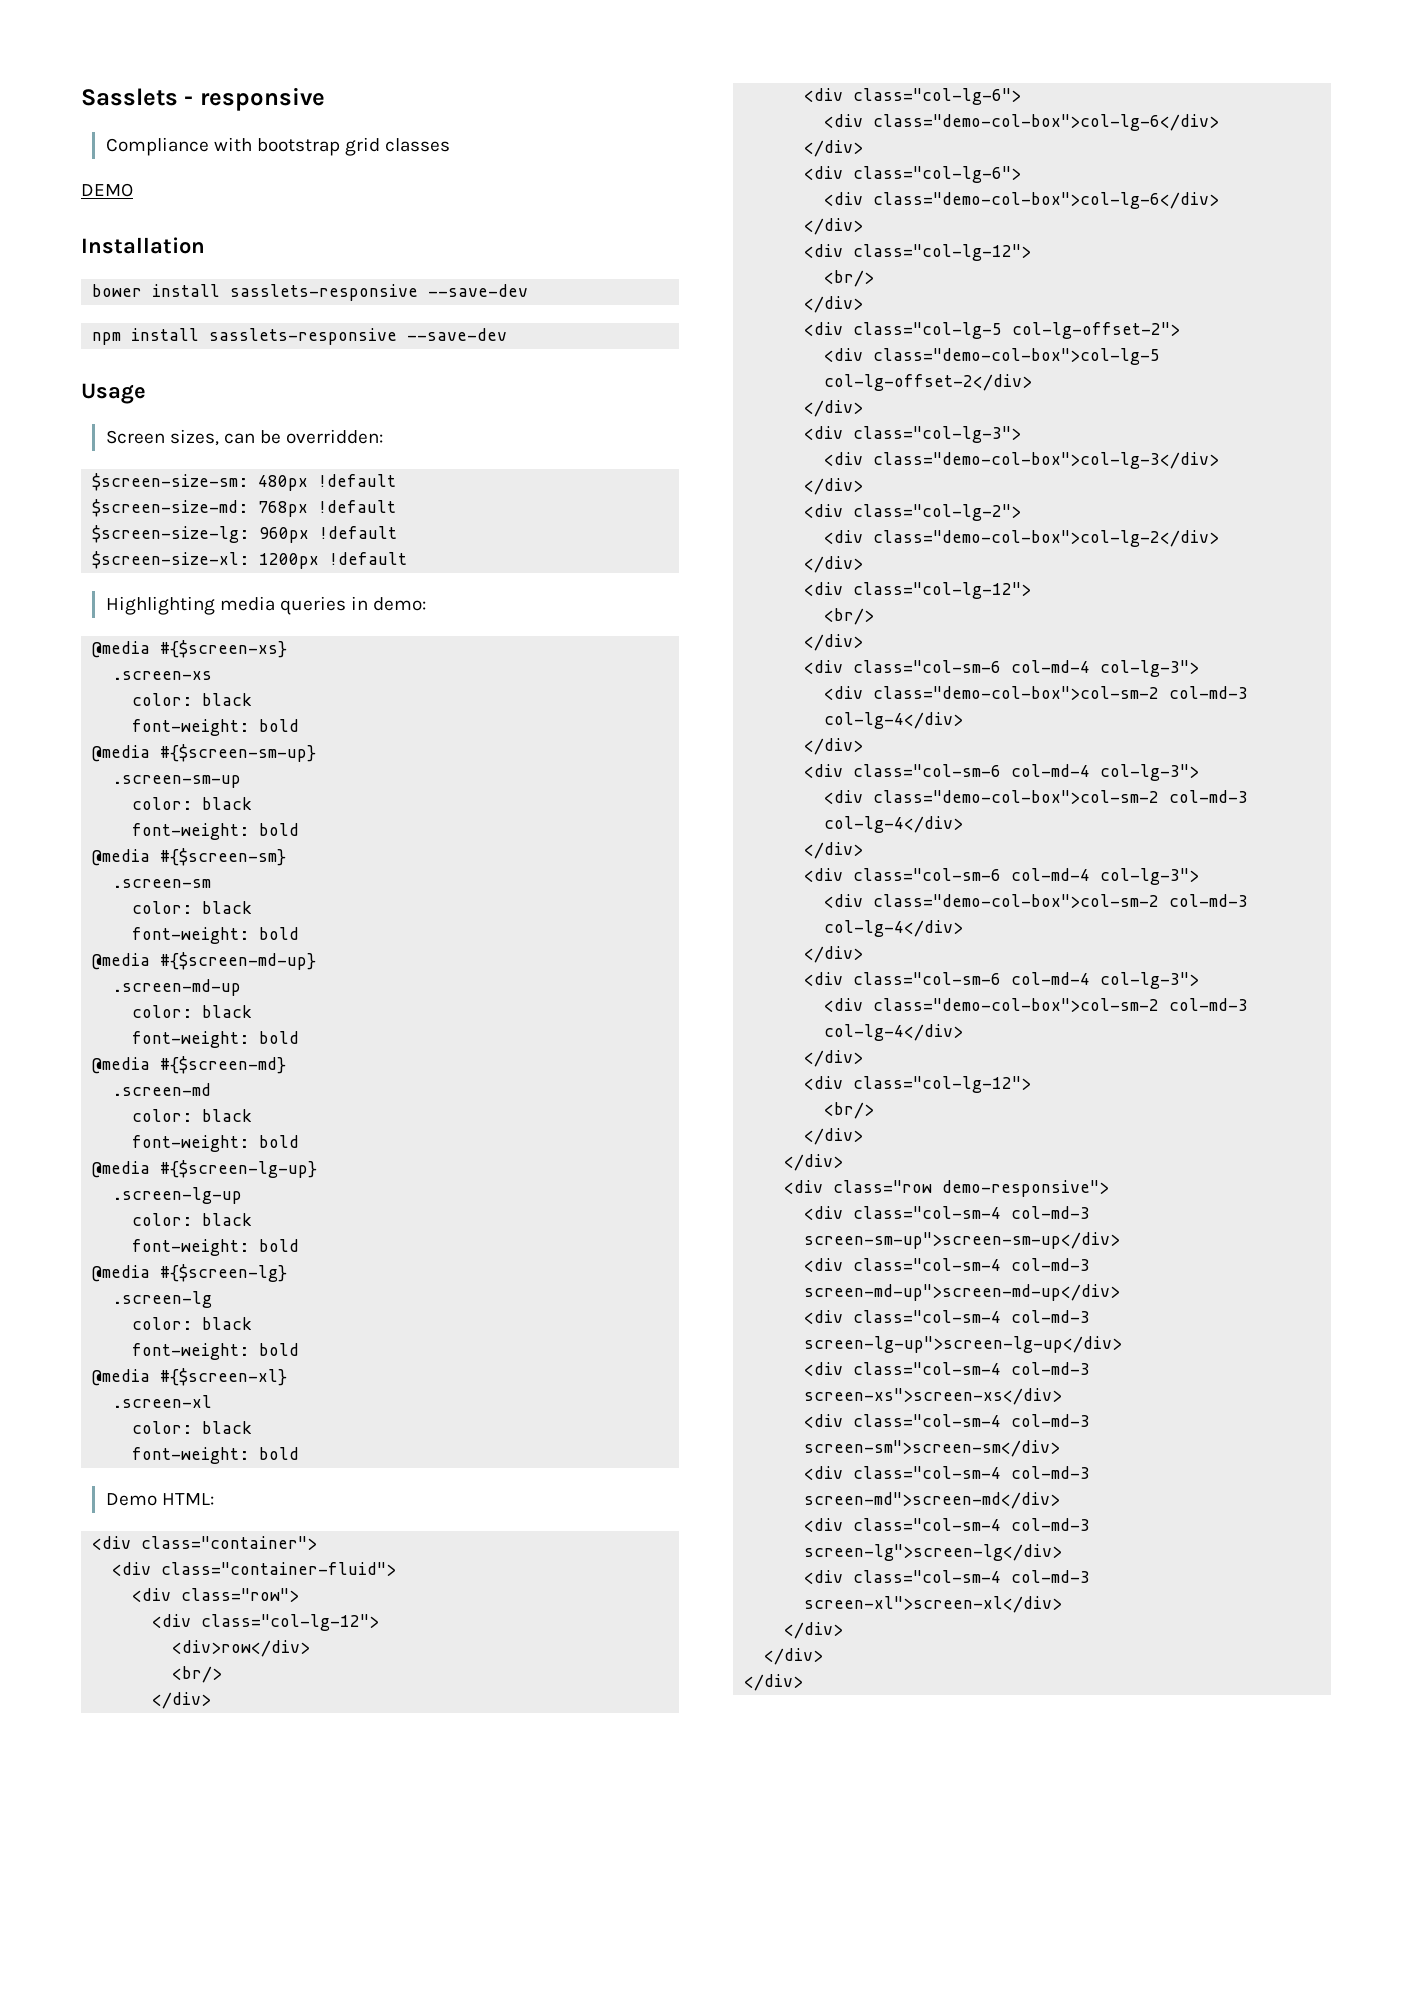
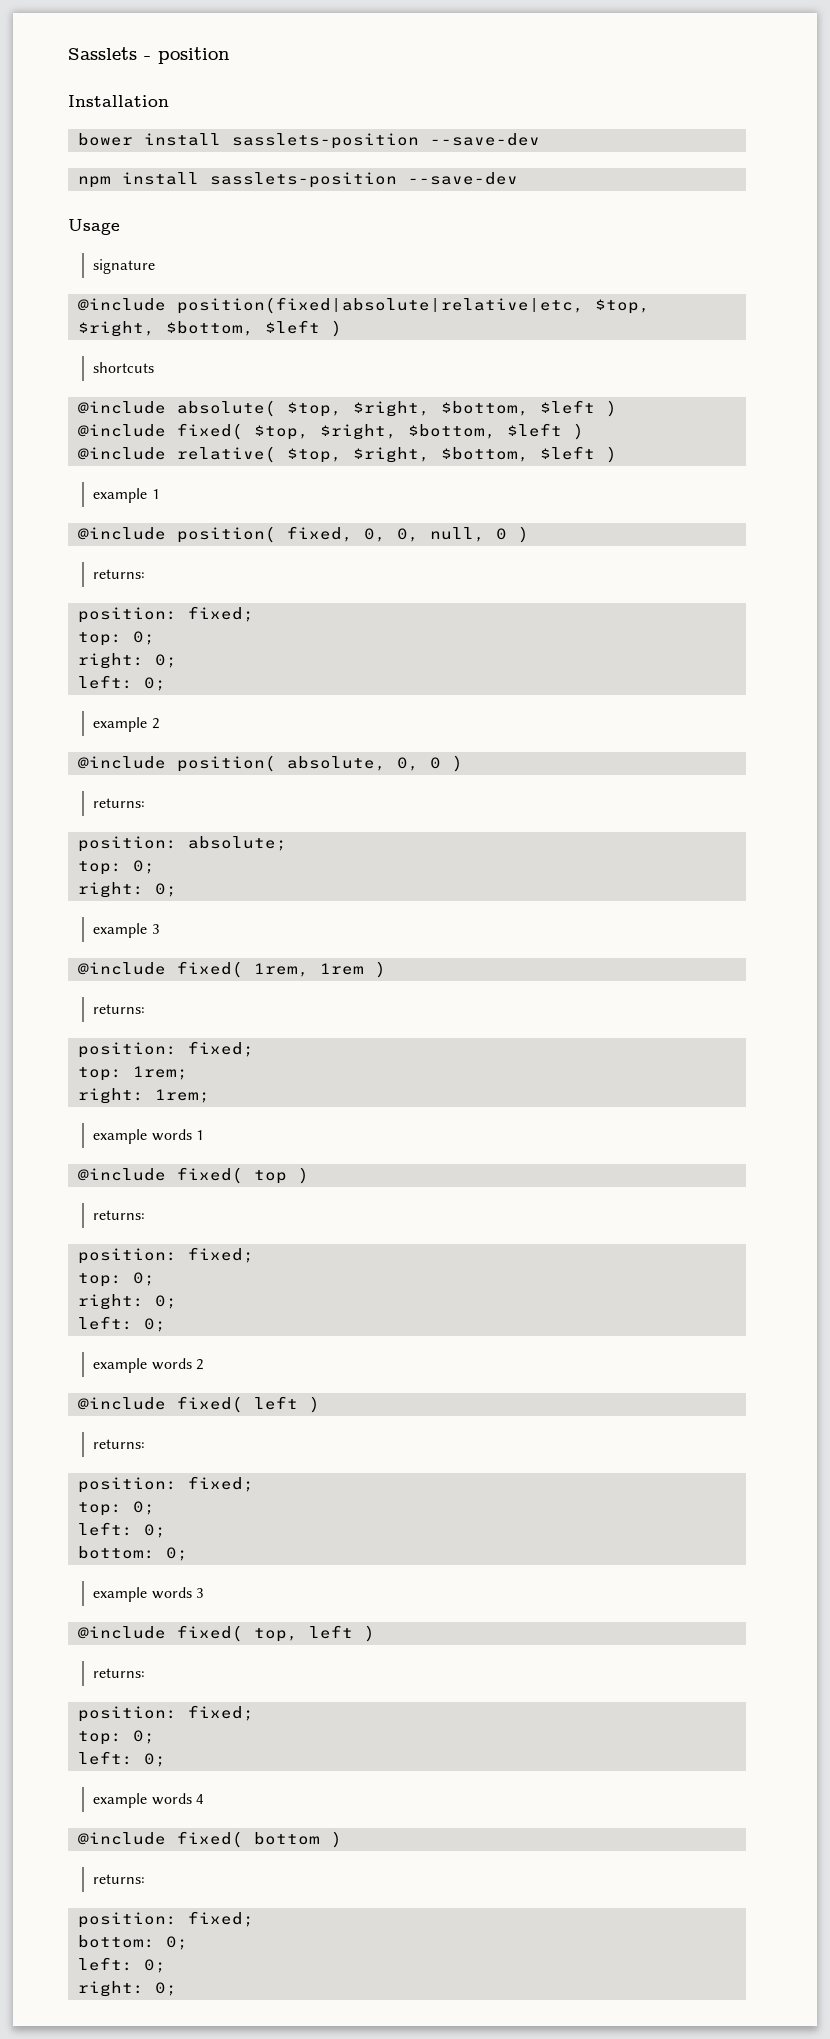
[199,87,325,111] [105,137,451,156] [81,183,133,197] responsive // Compliance with bootstrap grid classes // DEMO -> [158,47,230,64] position
[230,284,419,301] sasslets-responsive -> [231,133,419,149] sasslets-position
[209,328,398,345] sasslets-responsive -> [209,172,397,188] sasslets-position
[105,429,384,446] [92,473,397,491] [92,499,397,517] [92,525,398,543] [92,551,408,569] [105,596,427,615] [92,640,288,658] [112,671,213,680] [132,693,253,706] [132,719,300,736] [92,744,317,762] [112,775,242,788] [132,797,253,810] [132,823,300,840] [92,848,287,866] [112,879,212,888] [132,901,253,914] [132,927,300,944] [92,952,317,970] [112,979,242,996] [132,1005,253,1018] [132,1031,300,1048] [92,1056,287,1074] [112,1083,212,1096] [132,1109,253,1122] [132,1135,300,1152] [92,1160,318,1178] [112,1187,243,1204] [132,1213,253,1226] [132,1239,300,1256] [92,1264,288,1282] [112,1291,213,1308] [132,1317,253,1330] [132,1343,300,1360] [92,1368,288,1386] [112,1395,213,1408] [132,1421,253,1434] [132,1447,300,1464] [105,1493,214,1506] [92,1536,318,1550] [112,1562,397,1576] [132,1588,300,1602] [152,1614,380,1631] [172,1640,311,1657] [172,1666,223,1683] [152,1692,212,1709] [804,88,1022,105] [824,114,1220,131] [804,140,864,157] [804,166,1022,183] [824,192,1220,209] [804,218,864,235] [804,244,1032,261] [824,270,875,287] [804,296,864,313] [804,322,1181,339] [824,348,1161,365] [824,374,1033,391] [804,400,864,417] [804,426,1022,443] [824,452,1220,469] [804,478,864,495] [804,504,1022,521] [824,530,1220,547] [804,556,864,573] [804,582,1032,599] [824,608,875,625] [804,634,864,651] [804,660,1200,677] [824,686,1249,700] [824,712,964,729] [804,738,864,755] [804,764,1200,781] [824,790,1249,804] [824,816,964,833] [804,842,864,859] [804,868,1200,885] [824,894,1249,908] [824,920,964,937] [804,946,864,963] [804,972,1200,989] [824,998,1249,1012] [824,1024,964,1041] [804,1050,864,1067] [804,1076,1032,1093] [824,1102,875,1119] [804,1128,864,1145] [784,1154,844,1171] [784,1180,1110,1197] [804,1206,1091,1220] [804,1232,1121,1249] [804,1258,1091,1272] [804,1284,1121,1301] [804,1310,1091,1324] [804,1336,1123,1353] [804,1362,1091,1376] [804,1388,1063,1405] [804,1414,1091,1428] [804,1440,1061,1457] [804,1466,1091,1480] [804,1492,1061,1509] [804,1518,1091,1532] [804,1544,1063,1561] [804,1570,1091,1584] [804,1596,1063,1613] [784,1622,844,1639] [764,1648,824,1665] [744,1674,804,1691] Screen sizes, can be overridden: // $screen-size-sm: 480px !default // $screen-size-md: 768px !default // $screen-size-lg: 960px !default // $screen-size-xl: 1200px !default // Highlighting media queries in demo: // @media #{$screen-xs} // .screen-xs // color: black // font-weight: bold // @media #{$screen-sm-up} // .screen-sm-up // color: black // font-weight: bold // @media #{$screen-sm} // .screen-sm // color: black // font-weight: bold // @media #{$screen-md-up} // .screen-md-up // color: black // font-weight: bold // @media #{$screen-md} // .screen-md // color: black // font-weight: bold // @media #{$screen-lg-up} // .screen-lg-up // color: black // font-weight: bold // @media #{$screen-lg} // .screen-lg // color: black // font-weight: bold // @media #{$screen-xl} // .screen-xl // color: black // font-weight: bold // Demo HTML: // <div class="container"> // <div class="container-fluid"> // <div class="row"> // <div class="col-lg-12"> // <div>row</div> // <br/> // </div> // <div class="col-lg-6"> // <div class="demo-col-box">col-lg-6</div> // </div> // <div class="col-lg-6"> // <div class="demo-col-box">col-lg-6</div> // </div> // <div class="col-lg-12"> // <br/> // </div> // <div class="col-lg-5 col-lg-offset-2"> // <div class="demo-col-box">col-lg-5 col-lg-offset-2</div> // </div> // <div class="col-lg-3"> // <div class="demo-col-box">col-lg-3</div> // </div> // <div class="col-lg-2"> // <div class="demo-col-box">col-lg-2</div> // </div> // <div class="col-lg-12"> // <br/> // </div> // <div class="col-sm-6 col-md-4 col-lg-3"> // <div class="demo-col-box">col-sm-2 col-md-3 col-lg-4</div> // </div> // <div class="col-sm-6 col-md-4 col-lg-3"> // <div class="demo-col-box">col-sm-2 col-md-3 col-lg-4</div> // </div> // <div class="col-sm-6 col-md-4 col-lg-3"> // <div class="demo-col-box">col-sm-2 col-md-3 col-lg-4</div> // </div> // <div class="col-sm-6 col-md-4 col-lg-3"> // <div class="demo-col-box">col-sm-2 col-md-3 col-lg-4</div> // </div> // <div class="col-lg-12"> // <br/> // </div> // </div> // <div class="row demo-responsive"> // <div class="col-sm-4 col-md-3 screen-sm-up">screen-sm-up</div> // <div class="col-sm-4 col-md-3 screen-md-up">screen-md-up</div> // <div class="col-sm-4 col-md-3 screen-lg-up">screen-lg-up</div> // <div class="col-sm-4 col-md-3 screen-xs">screen-xs</div> // <div class="col-sm-4 col-md-3 screen-sm">screen-sm</div> // <div class="col-sm-4 col-md-3 screen-md">screen-md</div> // <div class="col-sm-4 col-md-3 screen-lg">screen-lg</div> // <div class="col-sm-4 col-md-3 screen-xl">screen-xl</div> // </div> // </div> // </div> -> [93,259,156,274] [77,297,650,314] [77,320,342,337] [93,362,155,373] [77,400,617,417] [77,423,584,440] [77,446,617,463] [93,488,159,503] [77,526,529,543] [93,569,146,579] [77,606,254,623] [77,631,155,646] [77,653,177,669] [77,675,166,691] [93,717,159,732] [77,755,463,772] [93,798,146,808] [77,836,287,852] [77,860,155,875] [77,882,177,898] [93,923,159,938] [77,961,386,978] [93,1004,146,1014] [77,1041,254,1058] [77,1066,188,1081] [77,1088,210,1104] [93,1129,203,1144] [77,1167,309,1184] [93,1210,146,1220] [77,1247,254,1264] [77,1272,155,1287] [77,1294,177,1310] [77,1316,166,1332] [93,1358,203,1373] [77,1396,320,1413] [93,1439,146,1449] [77,1476,254,1493] [77,1501,155,1516] [77,1522,166,1538] [77,1546,188,1561] [93,1587,203,1602] [77,1625,375,1642] [93,1668,146,1678] [77,1705,254,1722] [77,1730,155,1745] [77,1751,166,1767] [93,1793,204,1808] [77,1831,342,1848] [93,1874,146,1884] [77,1911,254,1928] [77,1935,188,1950] [77,1957,166,1973] [77,1981,177,1997] signature // @include position(fixed|absolute|relative|etc, $top, $right, $bottom, $left ) // shortcuts // @include absolute( $top, $right, $bottom, $left ) // @include fixed( $top, $right, $bottom, $left ) // @include relative( $top, $right, $bottom, $left ) // example 1 // @include position( fixed, 0, 0, null, 0 ) // returns: // position: fixed; // top: 0; // right: 0; // left: 0; // example 2 // @include position( absolute, 0, 0 ) // returns: // position: absolute; // top: 0; // right: 0; // example 3 // @include fixed( 1rem, 1rem ) // returns: // position: fixed; // top: 1rem; // right: 1rem; // example words 1 // @include fixed( top ) // returns: // position: fixed; // top: 0; // right: 0; // left: 0; // example words 2 // @include fixed( left ) // returns: // position: fixed; // top: 0; // left: 0; // bottom: 0; // example words 3 // @include fixed( top, left ) // returns: // position: fixed; // top: 0; // left: 0; // example words 4 // @include fixed( bottom ) // returns: // position: fixed; // bottom: 0; // left: 0; // right: 0;

